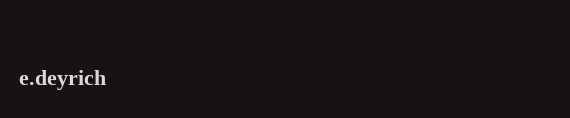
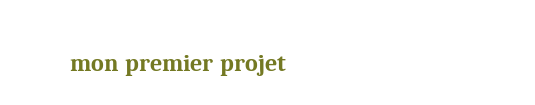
[19,70,106,90] e.deyrich -> [70,55,286,76] mon premier projet

